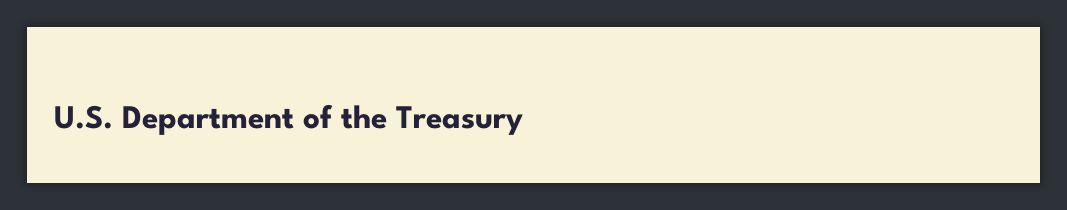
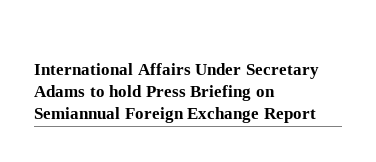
[54,104,523,135] U.S. Department of the Treasury -> [34,63,319,79] [34,85,275,101] [34,107,316,123] International Affairs Under Secretary Adams to hold Press Briefing on Semiannual Foreign Exchange Report

